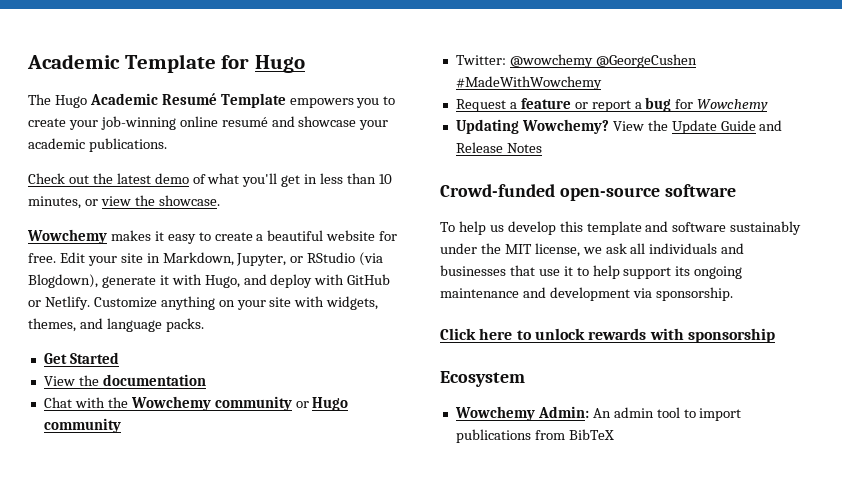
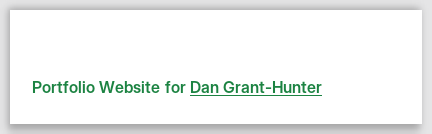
[27,54,305,73] [28,93,396,108] [28,116,389,130] [28,138,167,152] [28,173,392,187] [28,195,220,209] [27,229,398,244] [28,252,384,266] [28,274,391,288] [28,296,379,310] [28,318,204,332] [43,352,119,364] [43,374,206,386] [43,396,349,411] [43,418,121,433] [455,54,697,68] [455,76,602,90] [455,97,769,112] [455,119,783,134] [455,142,542,153] [440,184,736,201] [440,221,802,235] [440,243,745,257] [440,265,743,279] [440,287,733,301] [440,328,775,343] [440,371,525,387] [454,406,742,421] [455,429,614,443] Academic Template for Hugo // The Hugo Academic Resumé Template empowers you to create your job-winning online resumé and showcase your academic publications. // Check out the latest demo of what you'll get in less than 10 minutes, or view the showcase. // Wowchemy makes it easy to create a beautiful website for free. Edit your site in Markdown, Jupyter, or RStudio (via Blogdown), generate it with Hugo, and deploy with GitHub or Netlify. Customize anything on your site with widgets, themes, and language packs. // Get Started // View the documentation // Chat with the Wowchemy community or Hugo community // Twitter: @wowchemy @GeorgeCushen #MadeWithWowchemy // Request a feature or report a bug for Wowchemy // Updating Wowchemy? View the Update Guide and Release Notes // Crowd-funded open-source software // To help us develop this template and software sustainably under the MIT license, we ask all individuals and businesses that use it to help support its ongoing maintenance and development via sponsorship. // Click here to unlock rewards with sponsorship // Ecosystem // Wowchemy Admin: An admin tool to import publications from BibTeX -> [32,81,323,93] Portfolio Website for Dan Grant-Hunter

